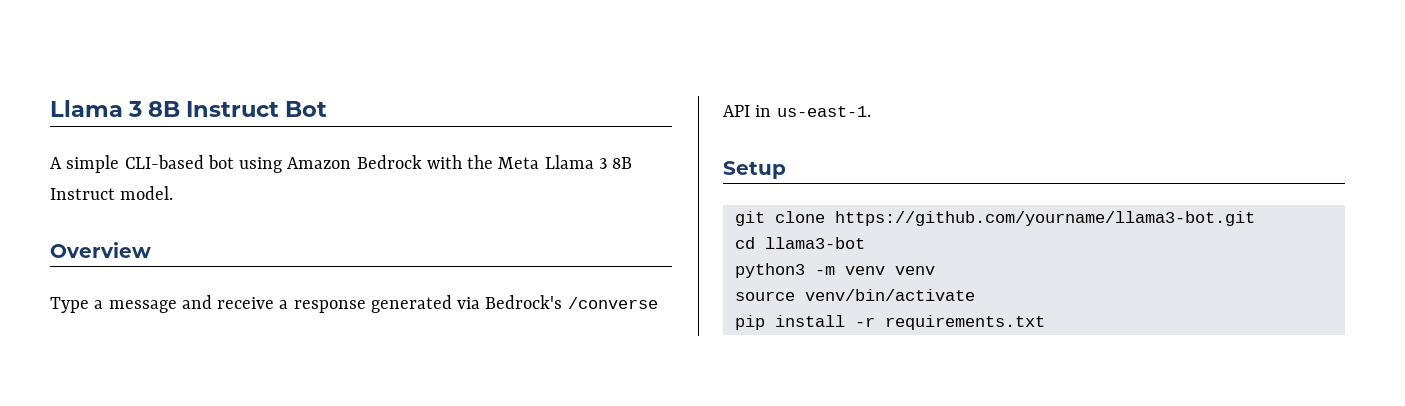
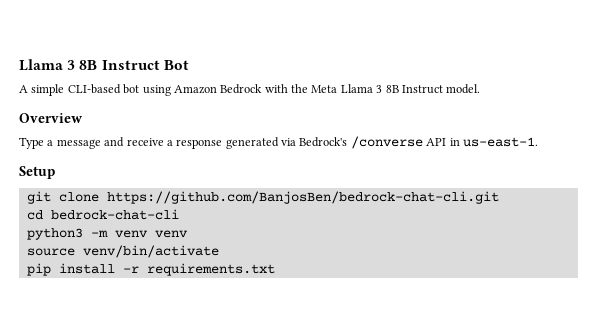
[834,211,1255,226] https://github.com/yourname/llama3-bot.git -> [106,191,499,204] https://github.com/BanjosBen/bedrock-chat-cli.git
[764,237,865,249] llama3-bot -> [50,209,179,220] bedrock-chat-cli

